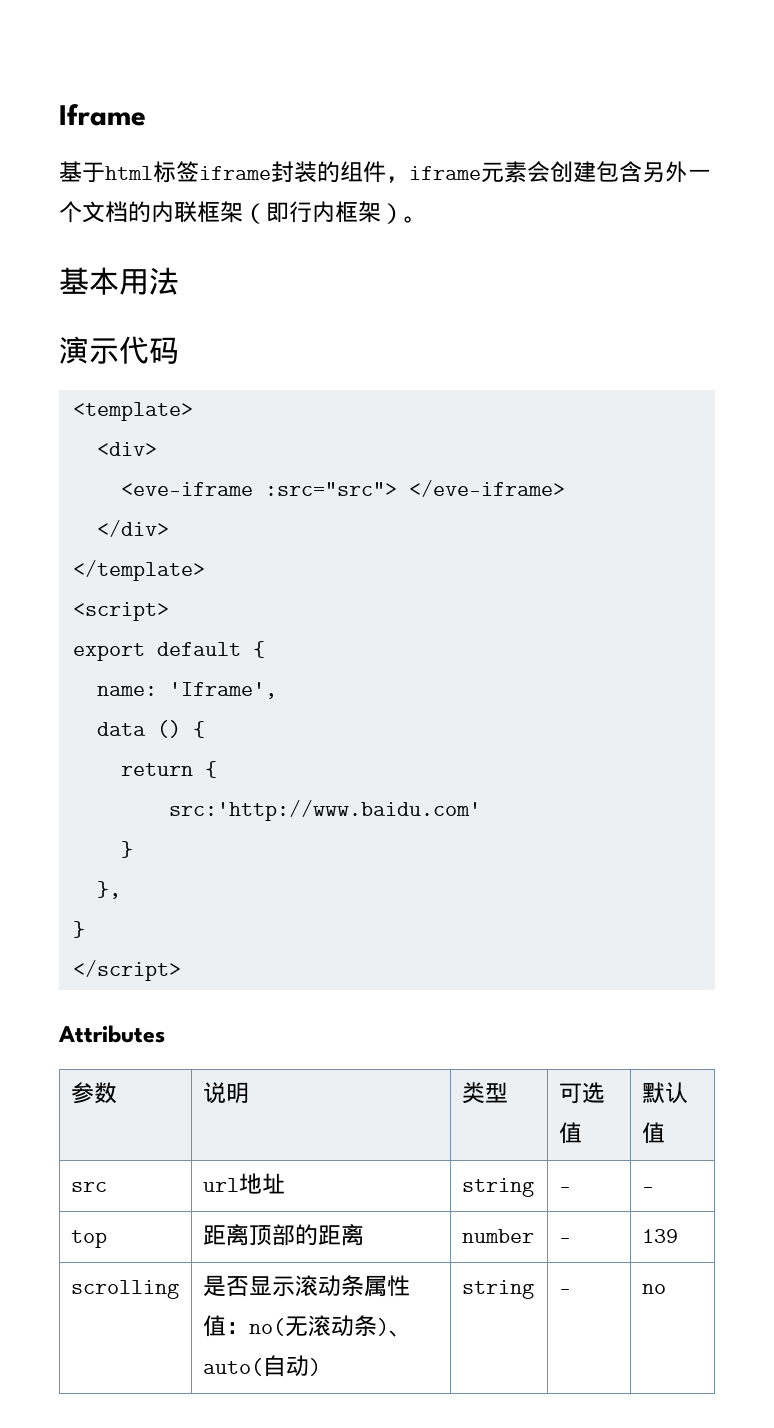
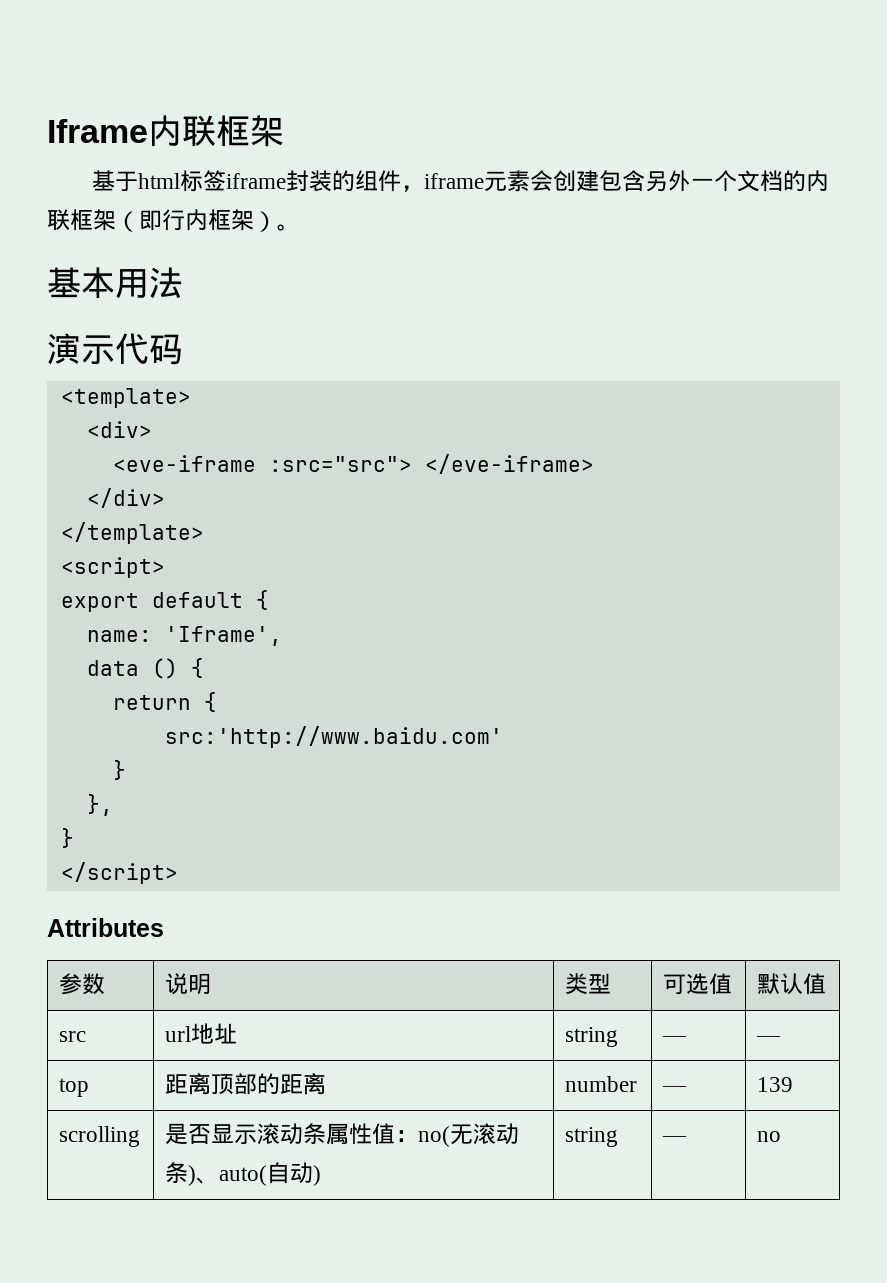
(146, 115) none -> [148,115,284,147] 内联框架

